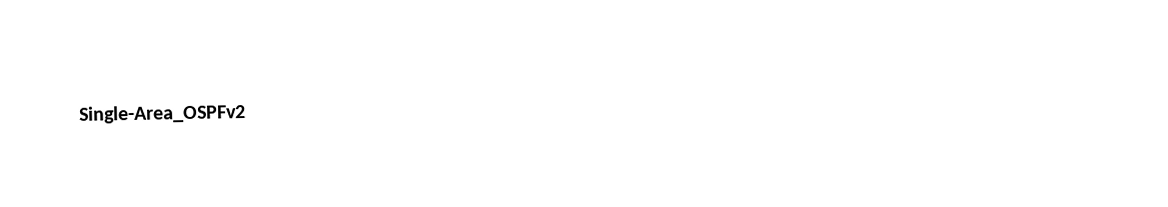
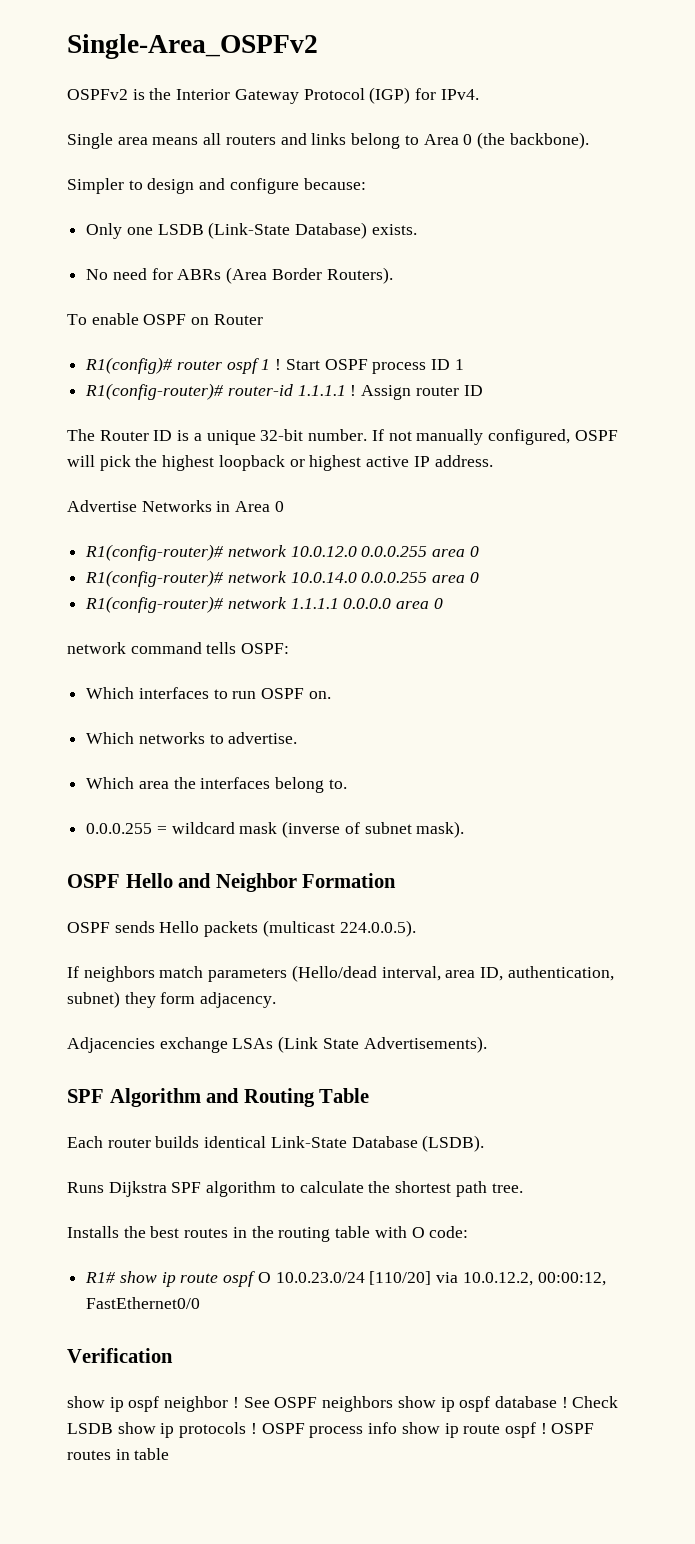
(246, 113) none -> [67,87,479,104] [67,132,589,149] [67,178,366,194] [86,222,417,239] [86,267,393,284] [67,313,263,325] [85,357,464,374] [85,383,483,400] [67,429,618,445] [67,455,493,471] [67,500,284,512] [85,544,479,561] [85,570,479,587] [85,596,443,613] [67,642,290,654] [86,687,331,699] [86,732,298,744] [86,777,347,793] [86,821,465,838] [67,873,397,892] [67,920,416,937] [67,965,614,982] [67,991,277,1008] [67,1036,487,1053] [67,1088,370,1107] [67,1135,485,1152] [67,1181,523,1197] [67,1226,469,1242] [85,1271,606,1287] [86,1297,201,1309] [67,1348,173,1363] [67,1396,619,1412] [67,1422,595,1438] [67,1448,170,1460] // OSPFv2 is the Interior Gateway Protocol (IGP) for IPv4. // Single area means all routers and links belong to Area 0 (the backbone). // Simpler to design and configure because: // Only one LSDB (Link-State Database) exists. // No need for ABRs (Area Border Routers). // To enable OSPF on Router // R1(config)# router ospf 1 ! Start OSPF process ID 1 // R1(config-router)# router-id 1.1.1.1 ! Assign router ID // The Router ID is a unique 32-bit number. If not manually configured, OSPF will pick the highest loopback or highest active IP address. // Advertise Networks in Area 0 // R1(config-router)# network 10.0.12.0 0.0.0.255 area 0 // R1(config-router)# network 10.0.14.0 0.0.0.255 area 0 // R1(config-router)# network 1.1.1.1 0.0.0.0 area 0 // network command tells OSPF: // Which interfaces to run OSPF on. // Which networks to advertise. // Which area the interfaces belong to. // 0.0.0.255 = wildcard mask (inverse of subnet mask). // OSPF Hello and Neighbor Formation // OSPF sends Hello packets (multicast 224.0.0.5). // If neighbors match parameters (Hello/dead interval, area ID, authentication, subnet) they form adjacency. // Adjacencies exchange LSAs (Link State Advertisements). // SPF Algorithm and Routing Table // Each router builds identical Link-State Database (LSDB). // Runs Dijkstra SPF algorithm to calculate the shortest path tree. // Installs the best routes in the routing table with O code: // R1# show ip route ospf O 10.0.23.0/24 [110/20] via 10.0.12.2, 00:00:12, FastEthernet0/0 // Verification // show ip ospf neighbor ! See OSPF neighbors show ip ospf database ! Check LSDB show ip protocols ! OSPF process info show ip route ospf ! OSPF routes in table

